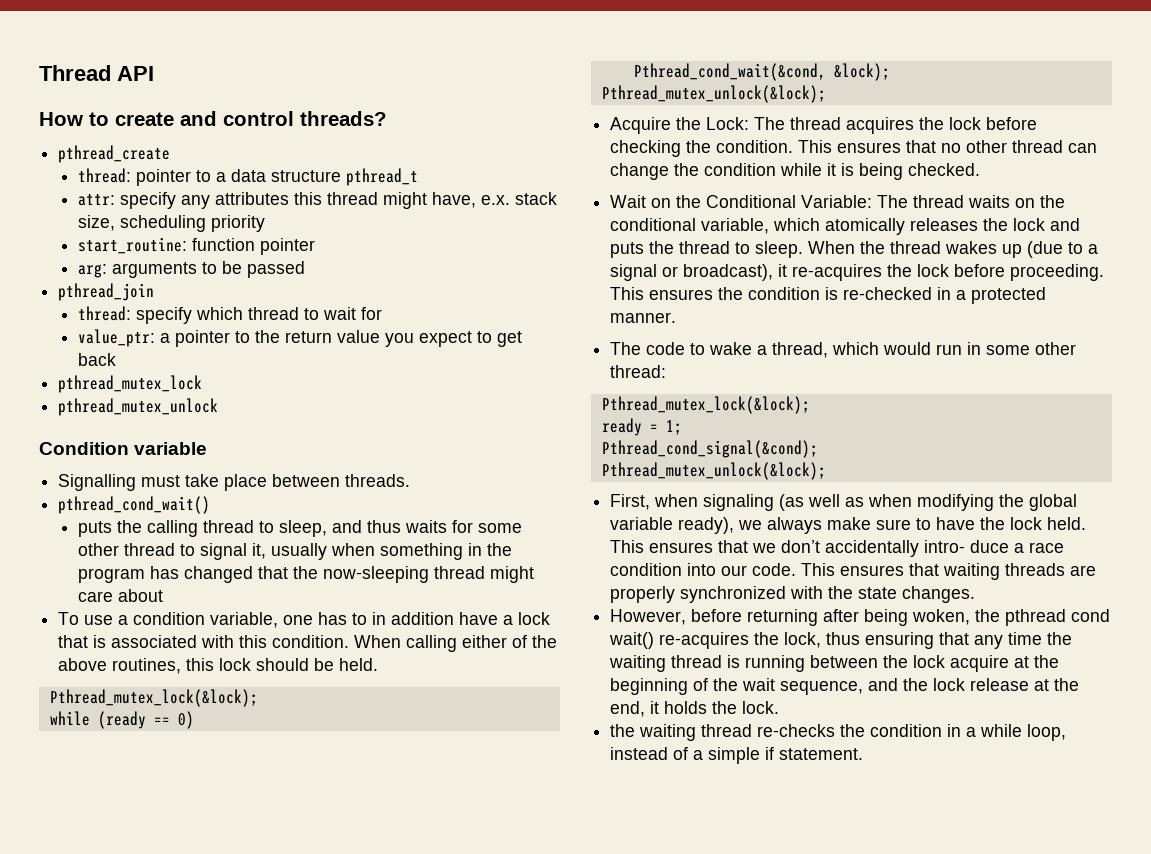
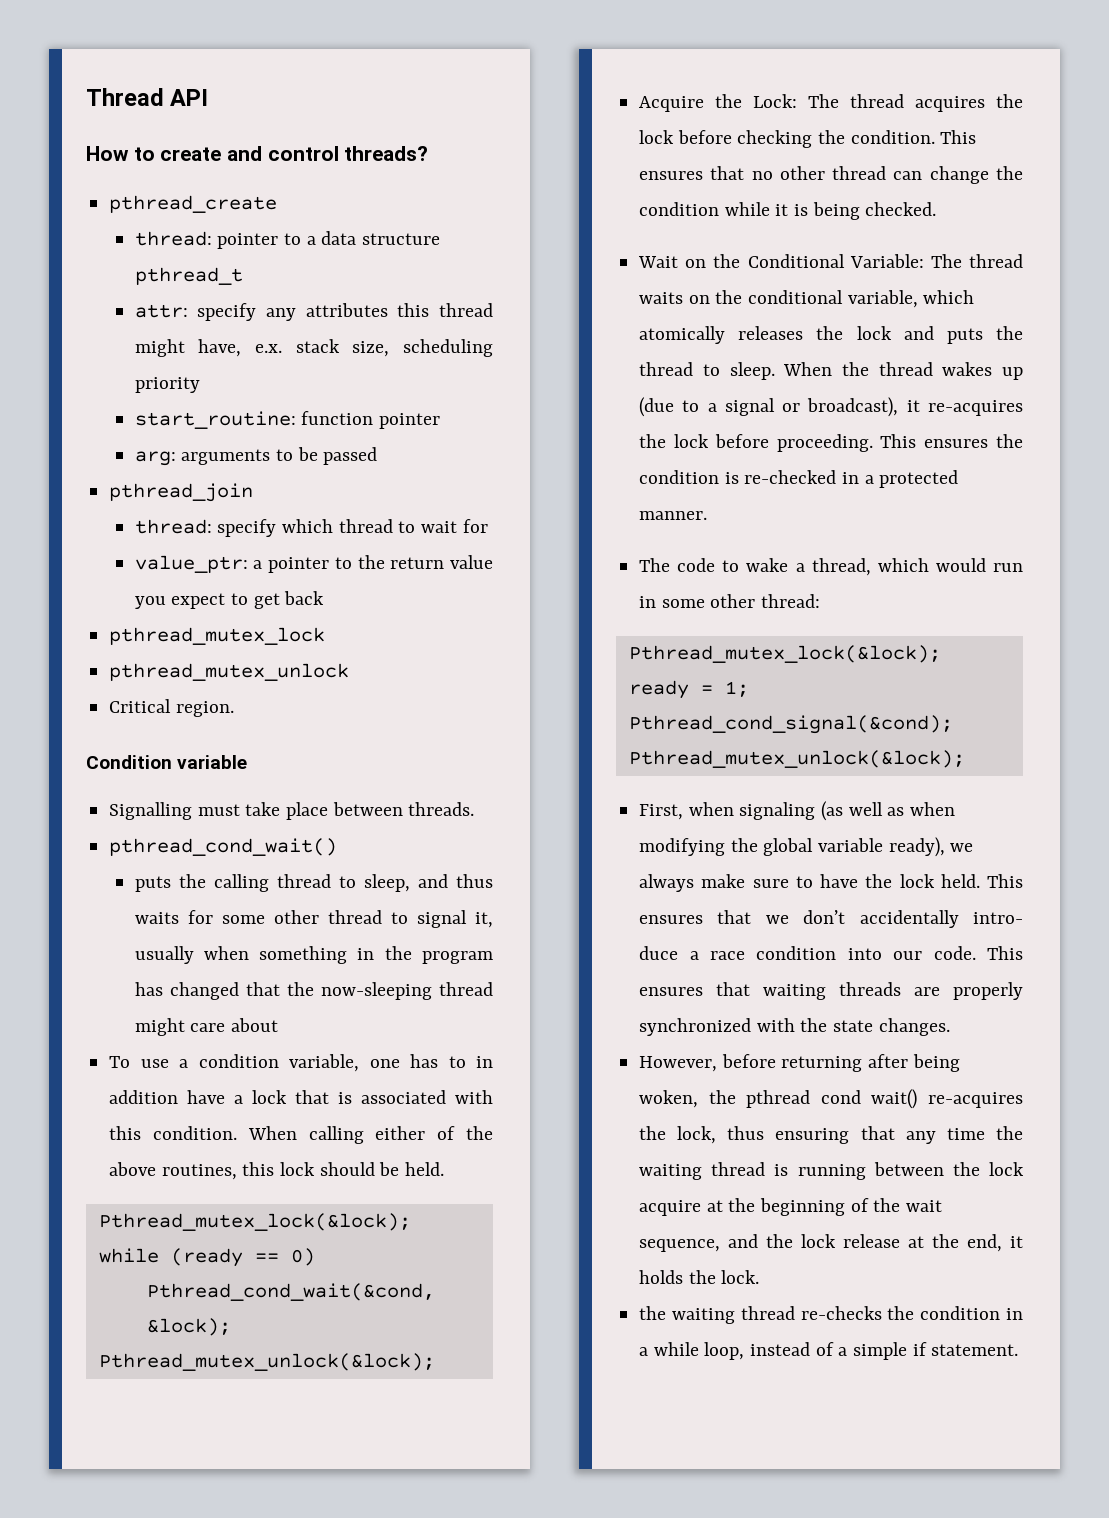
(219, 407) none -> [109,699,234,717] // Critical region.

